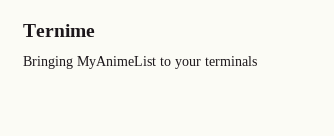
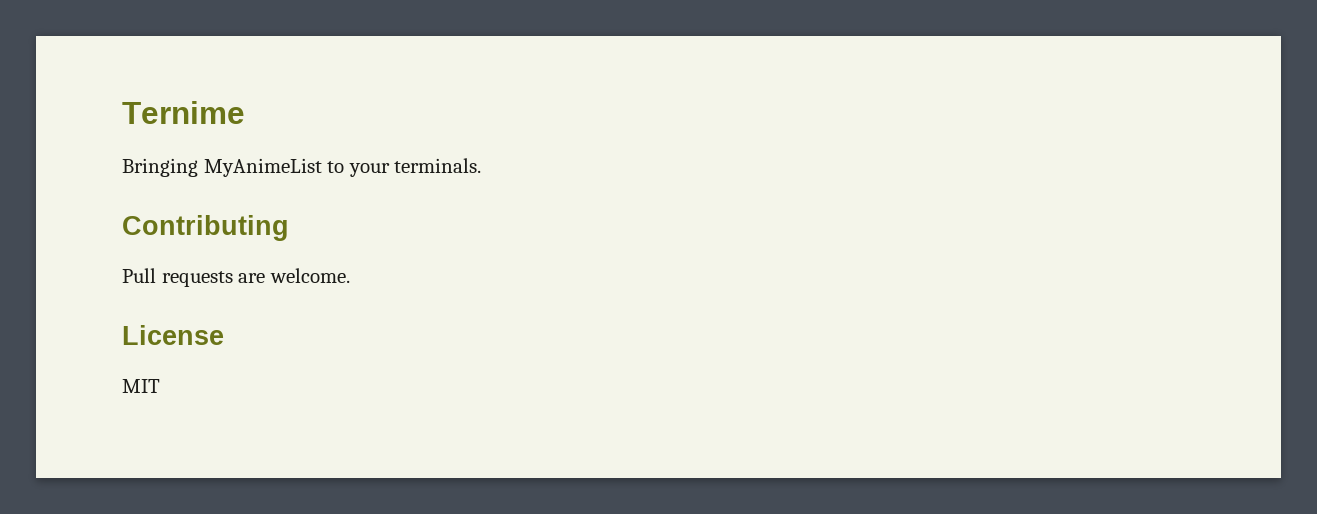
[205,56,257,66] terminals -> [394,158,482,173] [122,215,289,241] [122,268,350,287] [122,325,224,345] [122,379,160,393] terminals. // Contributing // Pull requests are welcome. // License // MIT

